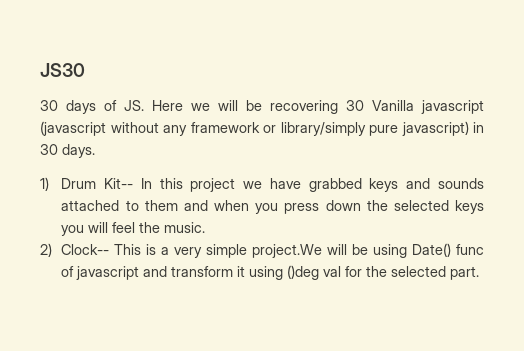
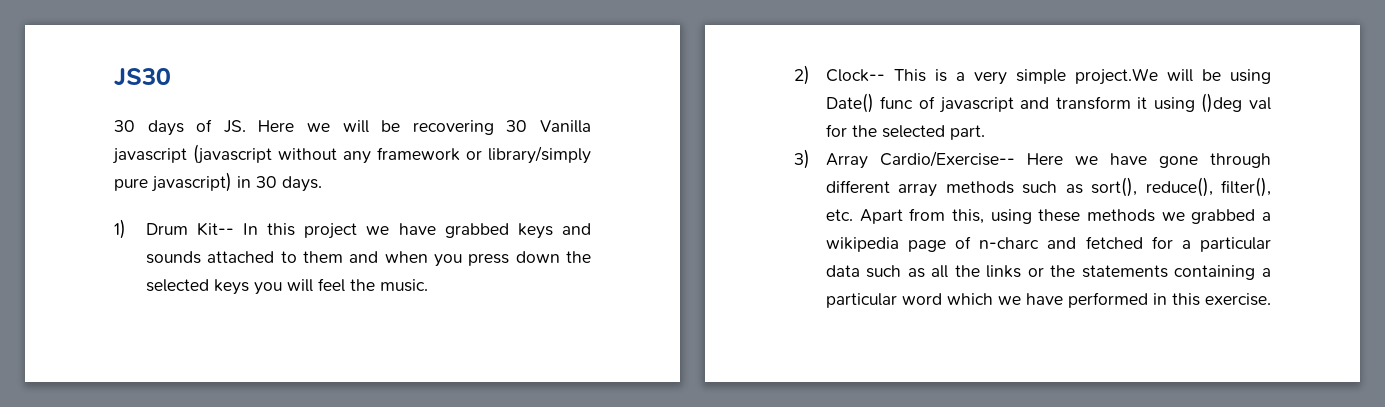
(480, 273) none -> [794,149,1271,169] [825,177,1271,197] [825,208,1271,224] [825,236,1271,252] [825,265,1271,280] [825,292,1271,308] // 3) Array Cardio/Exercise-- Here we have gone through different array methods such as sort(), reduce(), filter(), etc. Apart from this, using these methods we grabbed a wikipedia page of n-charc and fetched for a particular data such as all the links or the statements containing a particular word which we have performed in this exercise.

